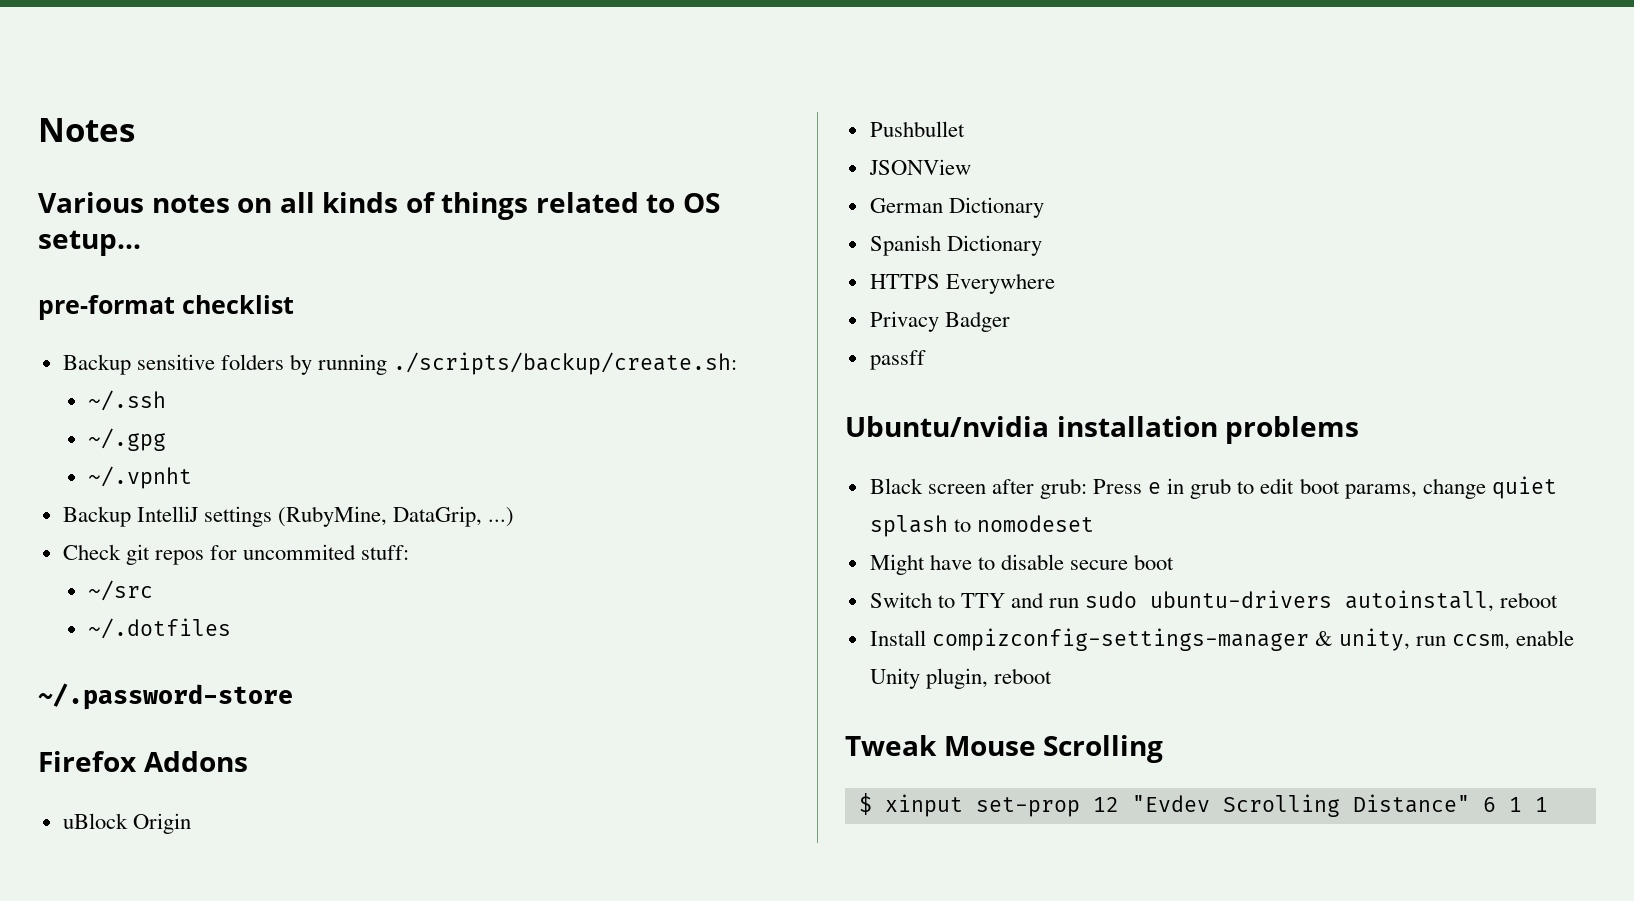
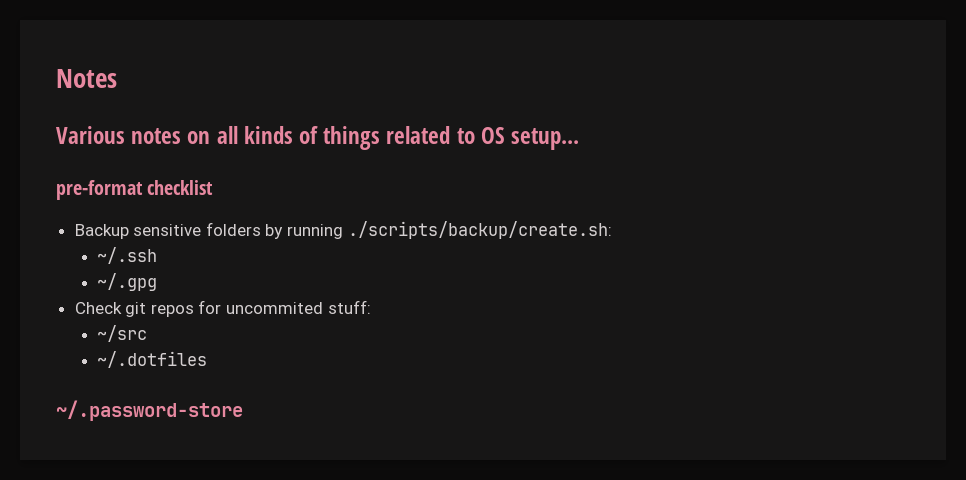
[88,466,193,489] [62,506,515,527] // ~/.vpnht // Backup IntelliJ settings (RubyMine, DataGrip, ...) -> (157, 282) none
[38,751,248,772] [62,813,191,834] [869,121,965,137] [868,159,971,175] [869,197,1044,218] [869,235,1042,256] [869,273,1055,294] [869,311,1010,332] [869,350,926,370] [845,416,1360,444] [869,476,1557,499] [869,515,1094,537] [869,554,1175,575] [869,590,1559,612] [869,628,1575,651] [869,668,1052,689] [845,735,1164,763] [858,793,1548,817] // Firefox Addons // uBlock Origin // Pushbullet // JSONView // German Dictionary // Spanish Dictionary // HTTPS Everywhere // Privacy Badger // passff // Ubuntu/nvidia installation problems // Black screen after grub: Press e in grub to edit boot params, change quiet splash to nomodeset // Might have to disable secure boot // Switch to TTY and run sudo ubuntu-drivers autoinstall, reboot // Install compizconfig-settings-manager & unity, run ccsm, enable Unity plugin, reboot // Tweak Mouse Scrolling // $ xinput set-prop 12 "Evdev Scrolling Distance" 6 1 1 -> (243, 410) none

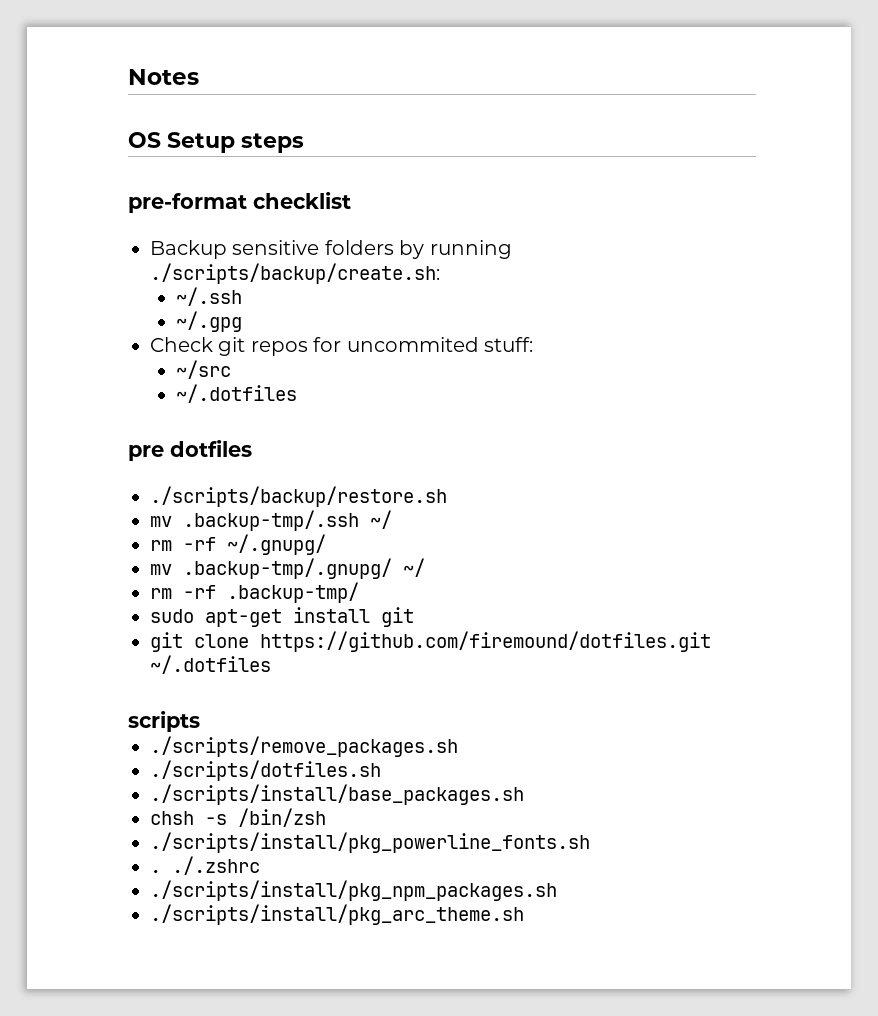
[56,126,580,150] Various notes on all kinds of things related to OS setup... -> [128,132,304,153] OS Setup steps
[56,400,243,421] ~/.password-store -> [128,440,252,461] [150,486,447,507] [150,510,392,531] [150,534,326,555] [150,558,425,579] [150,582,359,603] [150,607,414,627] [150,631,711,652] [150,655,271,674] [128,711,200,732] [150,736,458,757] [150,760,381,781] [150,784,524,805] [150,808,326,827] [150,832,590,853] [150,856,260,875] [150,880,557,901] [150,904,524,925] pre dotfiles // ./scripts/backup/restore.sh // mv .backup-tmp/.ssh ~/ // rm -rf ~/.gnupg/ // mv .backup-tmp/.gnupg/ ~/ // rm -rf .backup-tmp/ // sudo apt-get install git // git clone https://github.com/firemound/dotfiles.git ~/.dotfiles // scripts // ./scripts/remove_packages.sh // ./scripts/dotfiles.sh // ./scripts/install/base_packages.sh // chsh -s /bin/zsh // ./scripts/install/pkg_powerline_fonts.sh // . ./.zshrc // ./scripts/install/pkg_npm_packages.sh // ./scripts/install/pkg_arc_theme.sh

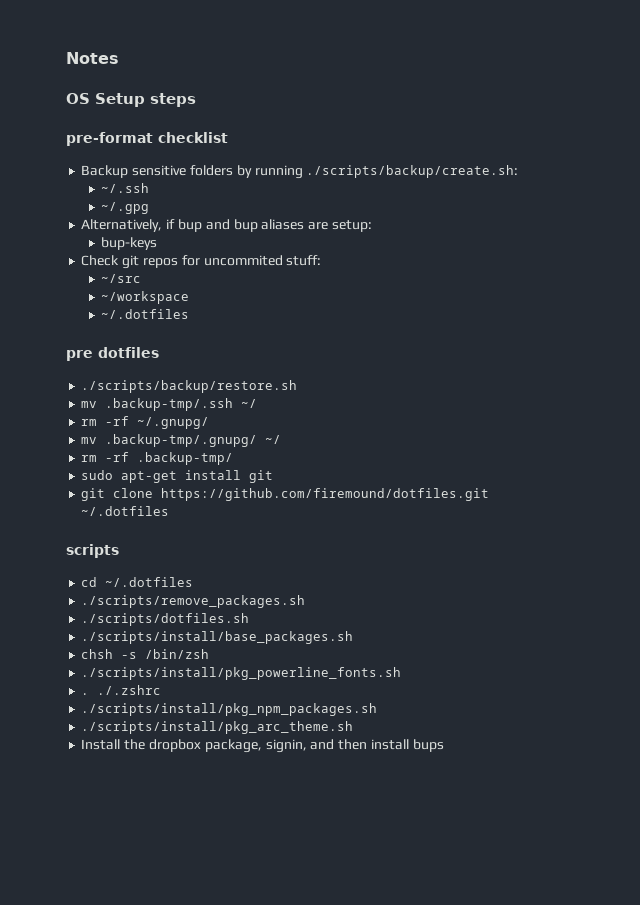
(242, 321) none -> [81,219,372,232] [101,237,158,250] // Alternatively, if bup and bup aliases are setup: // bup-keys
(231, 369) none -> [101,291,190,304] // ~/workspace
(200, 721) none -> [81,577,194,587] // cd ~/.dotfiles
(524, 914) none -> [81,739,444,753] // Install the dropbox package, signin, and then install bups

